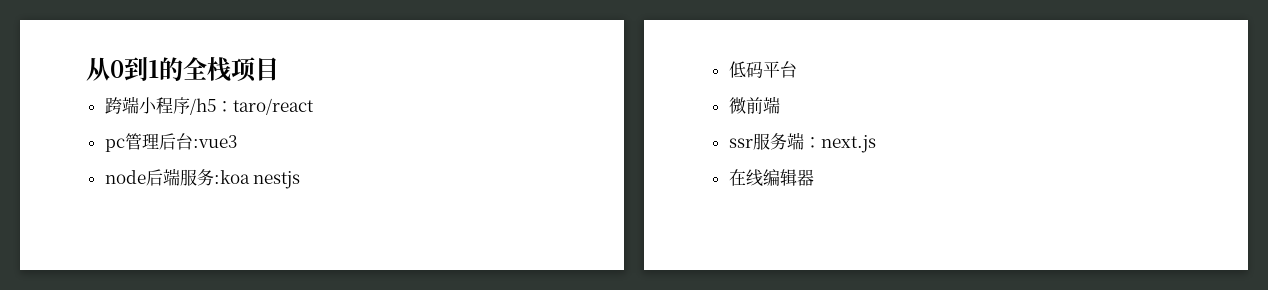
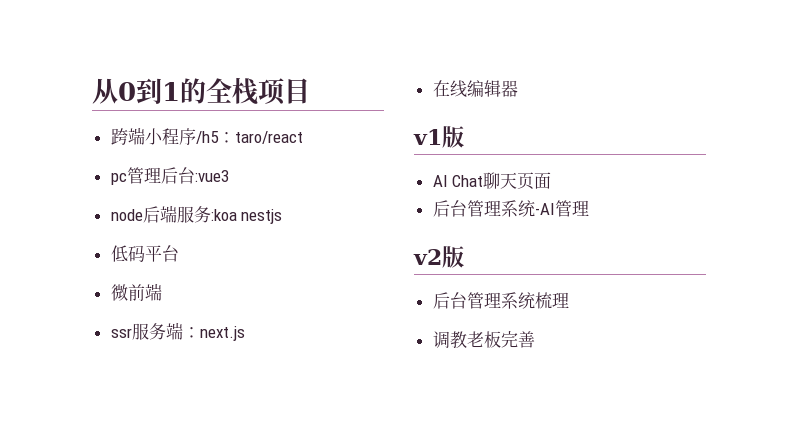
(814, 177) none -> [413,126,464,148] [432,172,552,190] [432,200,589,217] [413,246,464,268] [432,292,569,309] [432,331,535,349] // v1版 // AI Chat聊天页面 // 后台管理系统-AI管理 // v2版 // 后台管理系统梳理 // 调教老板完善

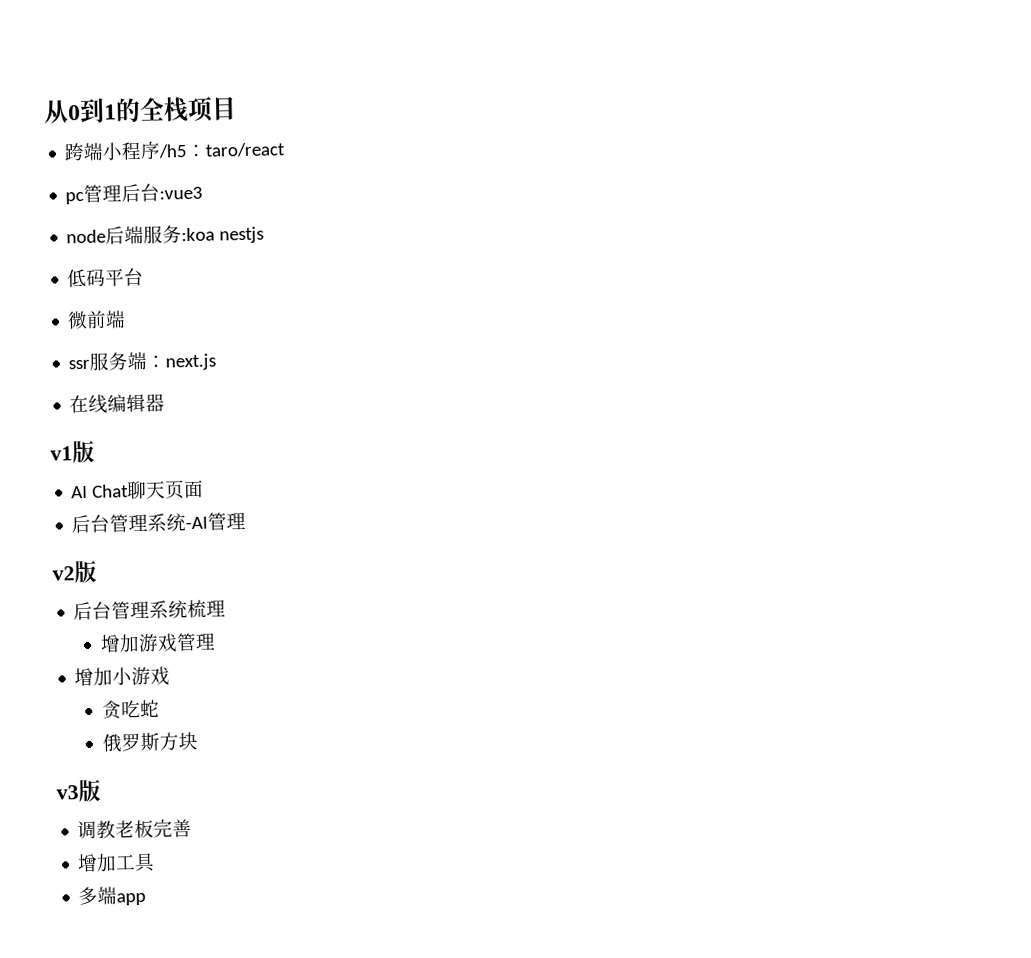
(569, 300) none -> [99,632,216,653] [74,666,171,687] [101,699,160,720] [101,731,198,753] [56,779,101,803] // 增加游戏管理 // 增加小游戏 // 贪吃蛇 // 俄罗斯方块 // v3版
(535, 339) none -> [77,852,157,873] [78,886,147,906] // 增加工具 // 多端app

